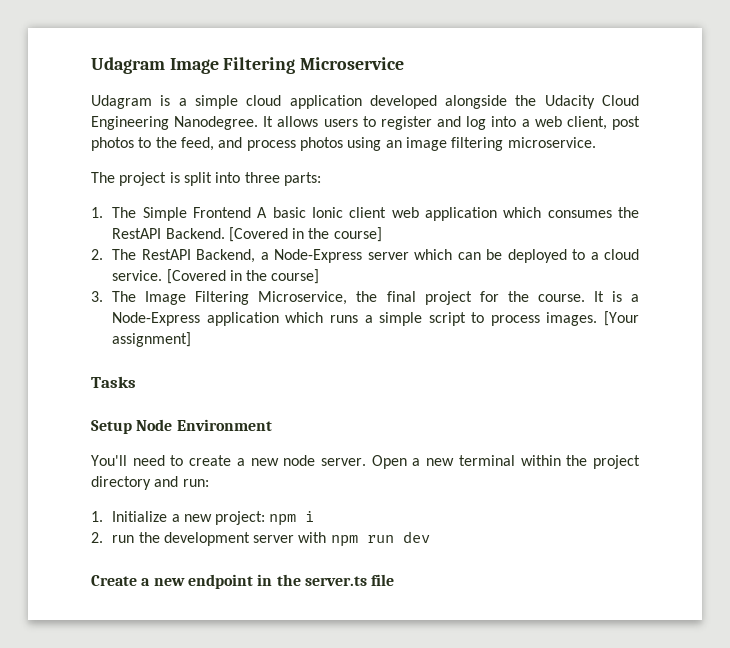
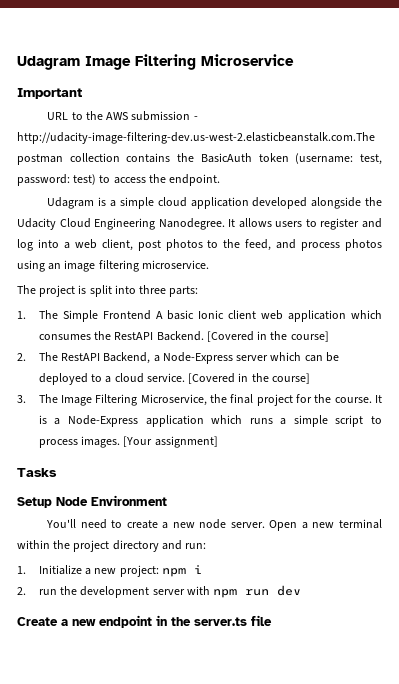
(405, 63) none -> [17,88,82,99] [47,111,198,121] [17,132,375,144] [17,153,383,165] [17,174,221,186] // Important // URL to the AWS submission - http://udacity-image-filtering-dev.us-west-2.elasticbeanstalk.com.The postman collection contains the BasicAuth token (username: test, password: test) to access the endpoint.

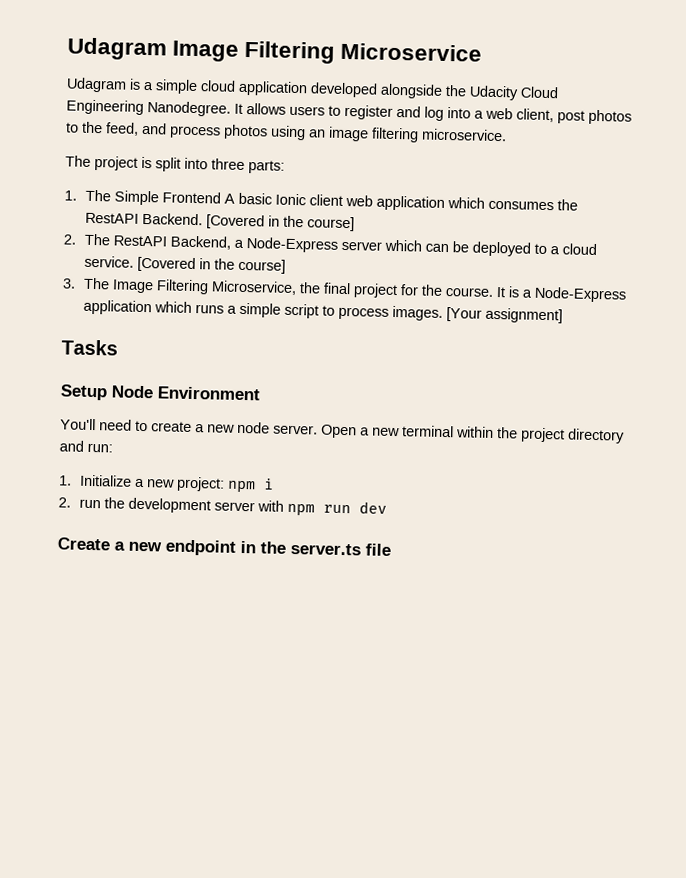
[17,88,82,99] [47,111,198,121] [17,132,375,144] [17,153,383,165] [17,174,221,186] // Important // URL to the AWS submission - http://udacity-image-filtering-dev.us-west-2.elasticbeanstalk.com.The postman collection contains the BasicAuth token (username: test, password: test) to access the endpoint. -> (483, 52) none

